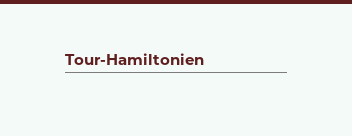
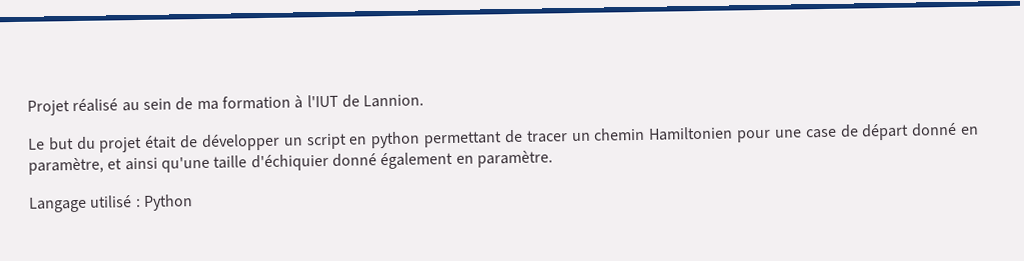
[65,53,204,65] Tour-Hamiltonien -> [27,94,425,116] [28,122,980,153] [28,150,553,175] [29,194,193,213] Projet réalisé au sein de ma formation à l'IUT de Lannion. // Le but du projet était de développer un script en python permettant de tracer un chemin Hamiltonien pour une case de départ donné en paramètre, et ainsi qu'une taille d'échiquier donné également en paramètre. // Langage utilisé : Python

